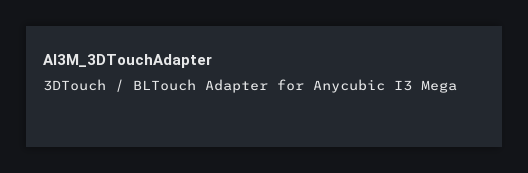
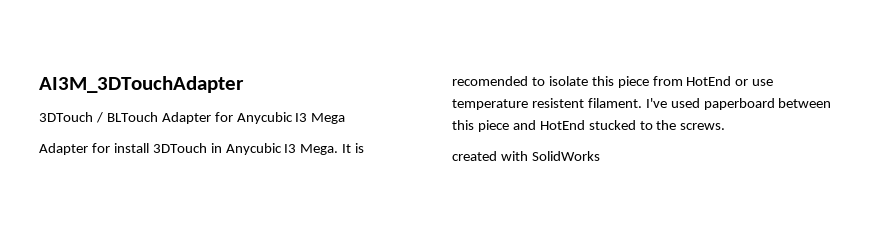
(457, 86) none -> [39,143,365,155] [452,76,774,88] [452,98,832,110] [452,120,726,132] [452,151,600,161] // Adapter for install 3DTouch in Anycubic I3 Mega. It is recomended to isolate this piece from HotEnd or use temperature resistent filament. I've used paperboard between this piece and HotEnd stucked to the screws. // created with SolidWorks

